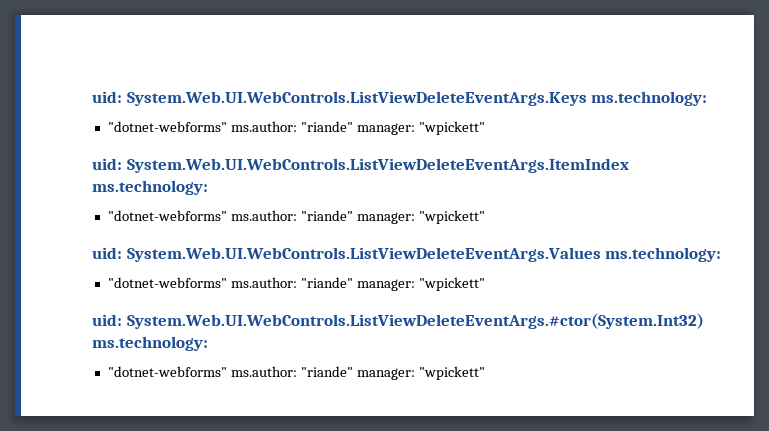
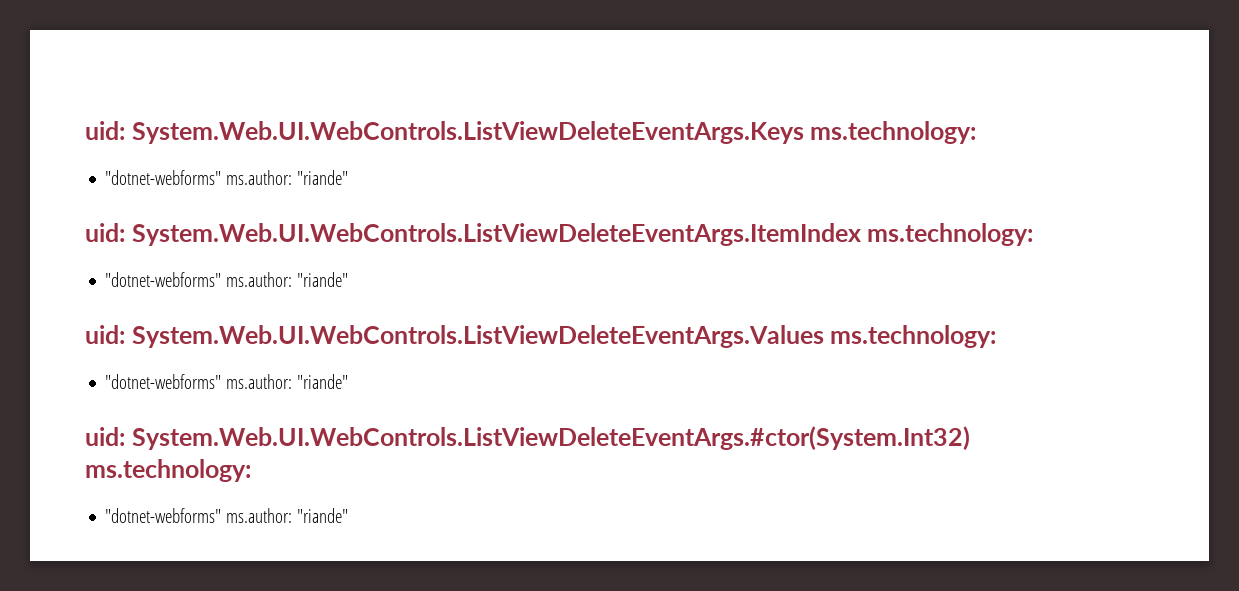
[356,121,485,135] manager: "wpickett" -> (349, 177) none
[356,210,485,224] manager: "wpickett" -> (349, 279) none
[356,277,485,291] manager: "wpickett" -> (349, 381) none
[356,366,485,380] manager: "wpickett" -> (349, 515) none

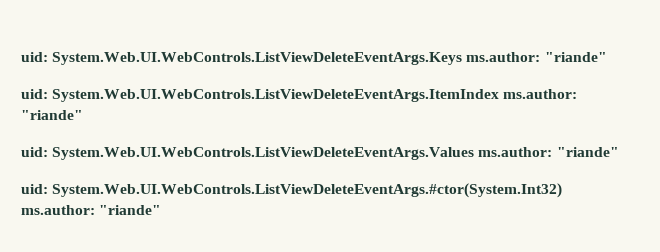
[810,121,977,144] [105,170,222,185] ms.technology: // "dotnet-webforms" -> (463, 58) none
[867,223,1034,246] [105,272,222,287] ms.technology: // "dotnet-webforms" -> (500, 95) none
[830,325,997,348] [105,374,222,389] ms.technology: // "dotnet-webforms" -> (475, 153) none
[85,459,251,482] [105,508,222,523] ms.technology: // "dotnet-webforms" -> (563, 190) none

